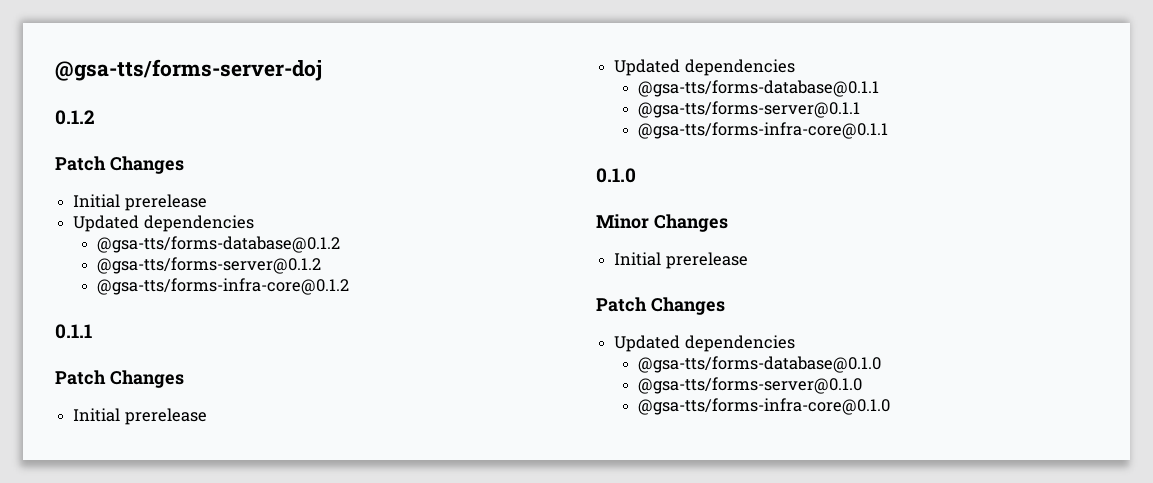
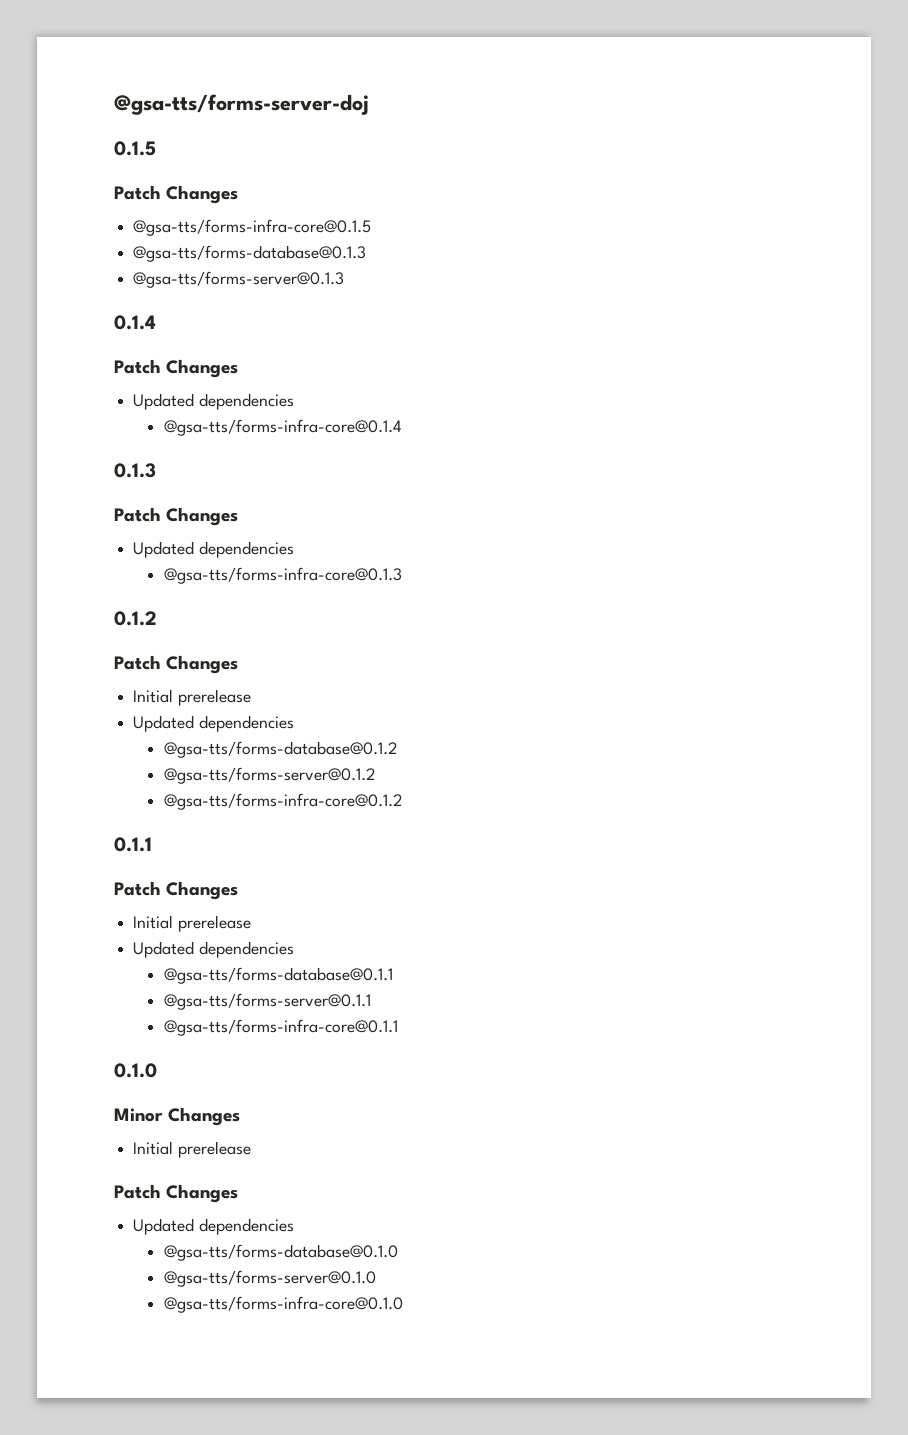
(322, 70) none -> [114,141,156,156] [114,185,239,204] [133,219,372,236] [133,245,367,262] [133,271,345,288] [114,315,156,330] [114,359,239,378] [133,393,294,410] [163,419,402,436] [114,463,156,478] [114,507,239,526] [133,541,294,558] [163,567,402,584] // 0.1.5 // Patch Changes // @gsa-tts/forms-infra-core@0.1.5 // @gsa-tts/forms-database@0.1.3 // @gsa-tts/forms-server@0.1.3 // 0.1.4 // Patch Changes // Updated dependencies // @gsa-tts/forms-infra-core@0.1.4 // 0.1.3 // Patch Changes // Updated dependencies // @gsa-tts/forms-infra-core@0.1.3

